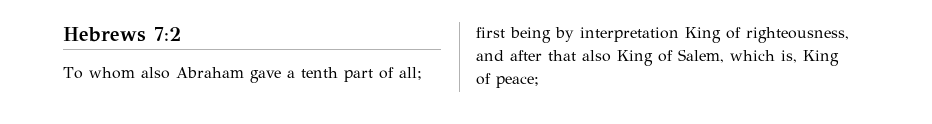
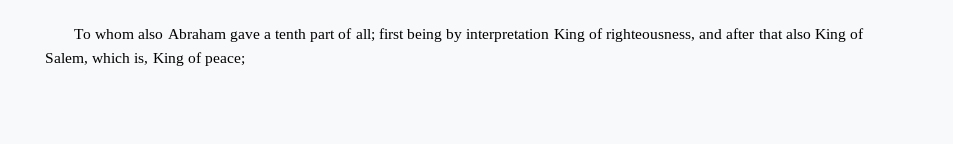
[63,27,181,42] Hebrews 7:2 // -> (73, 34) none

